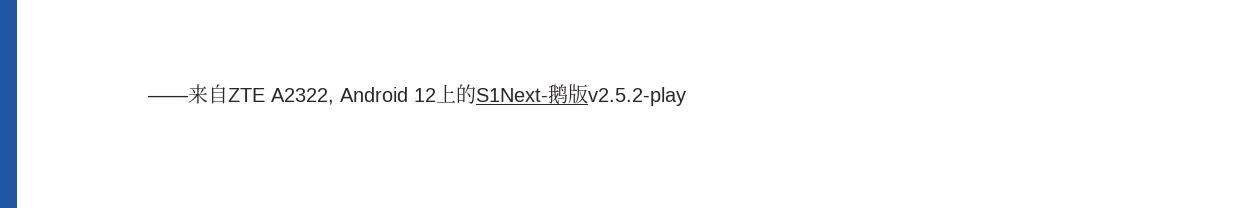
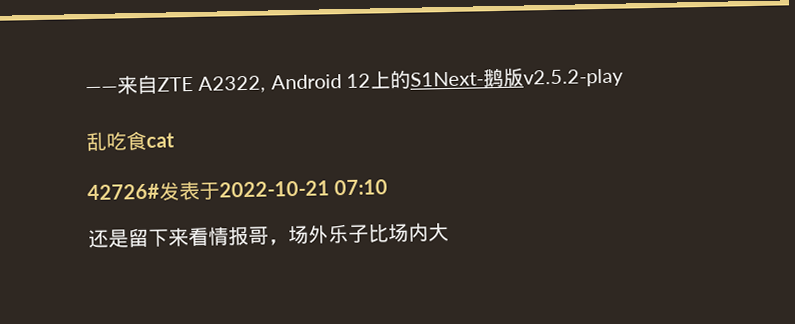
(687, 96) none -> [86,130,175,152] [87,179,389,201] [88,222,449,249] // 乱吃食cat // 42726#发表于2022-10-21 07:10 // 还是留下来看情报哥，场外乐子比场内大

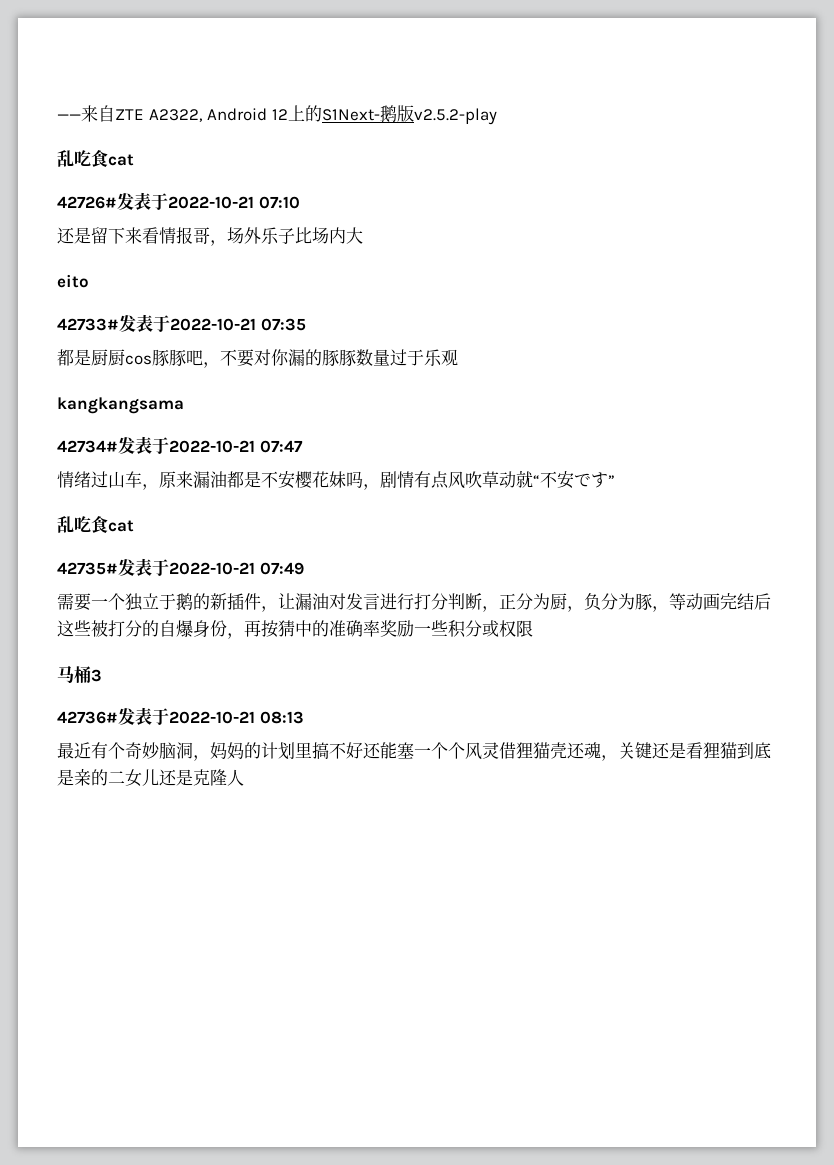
(449, 232) none -> [57,274,89,288] [57,314,306,332] [57,349,458,368] [57,397,184,414] [57,436,303,454] [57,470,615,490] [57,516,134,533] [57,558,304,576] [57,593,771,612] [57,620,533,639] [57,665,102,684] [57,707,304,725] [57,742,771,761] [57,768,244,787] // eito // 42733#发表于2022-10-21 07:35 // 都是厨厨cos豚豚吧，不要对你漏的豚豚数量过于乐观 // kangkangsama // 42734#发表于2022-10-21 07:47 // 情绪过山车，原来漏油都是不安樱花妹吗，剧情有点风吹草动就“不安です” // 乱吃食cat // 42735#发表于2022-10-21 07:49 // 需要一个独立于鹅的新插件，让漏油对发言进行打分判断，正分为厨，负分为豚，等动画完结后这些被打分的自爆身份，再按猜中的准确率奖励一些积分或权限 // 马桶3 // 42736#发表于2022-10-21 08:13 // 最近有个奇妙脑洞，妈妈的计划里搞不好还能塞一个个风灵借狸猫壳还魂，关键还是看狸猫到底是亲的二女儿还是克隆人

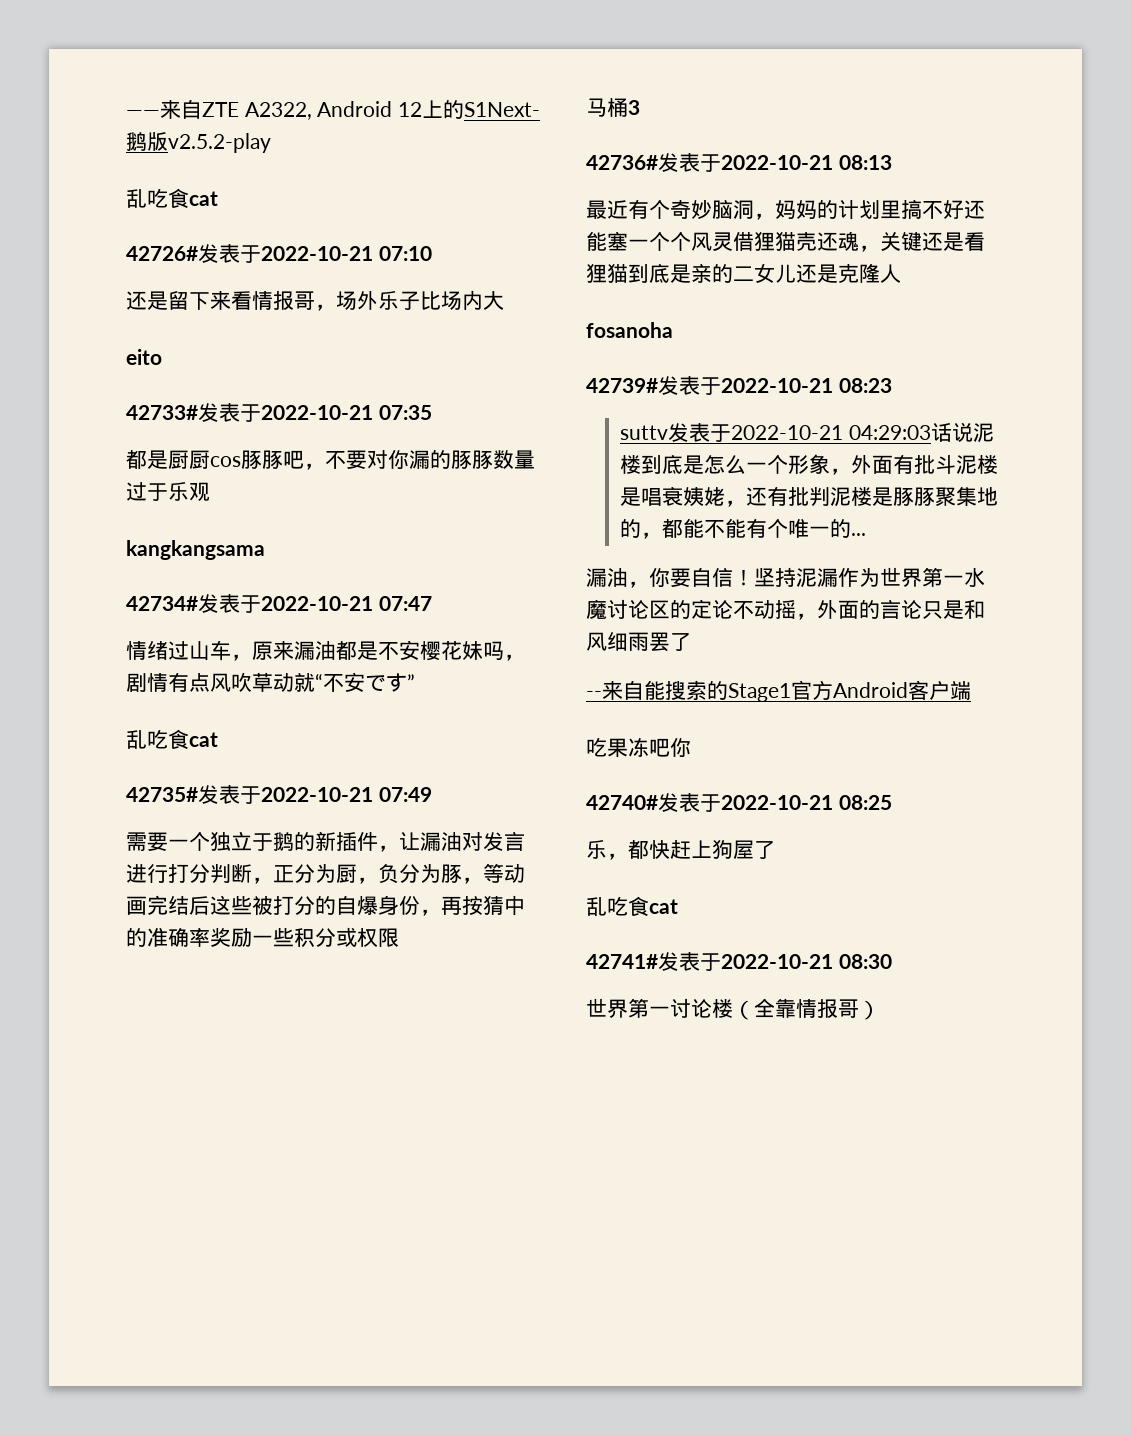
(244, 777) none -> [586,322,673,338] [586,376,892,395] [620,422,994,443] [620,454,999,475] [620,486,999,507] [620,518,867,539] [586,567,985,588] [586,599,985,620] [586,632,691,652] [586,680,971,702] [586,737,691,757] [586,793,892,812] [586,839,775,860] [586,896,678,917] [586,952,892,971] [586,998,880,1020] // fosanoha // 42739#发表于2022-10-21 08:23 // suttv发表于2022-10-21 04:29:03话说泥楼到底是怎么一个形象，外面有批斗泥楼是唱衰姨姥，还有批判泥楼是豚豚聚集地的，都能不能有个唯一的... // 漏油，你要自信！坚持泥漏作为世界第一水魔讨论区的定论不动摇，外面的言论只是和风细雨罢了 // --来自能搜索的Stage1官方Android客户端 // 吃果冻吧你 // 42740#发表于2022-10-21 08:25 // 乐，都快赶上狗屋了 // 乱吃食cat // 42741#发表于2022-10-21 08:30 // 世界第一讨论楼（全靠情报哥）

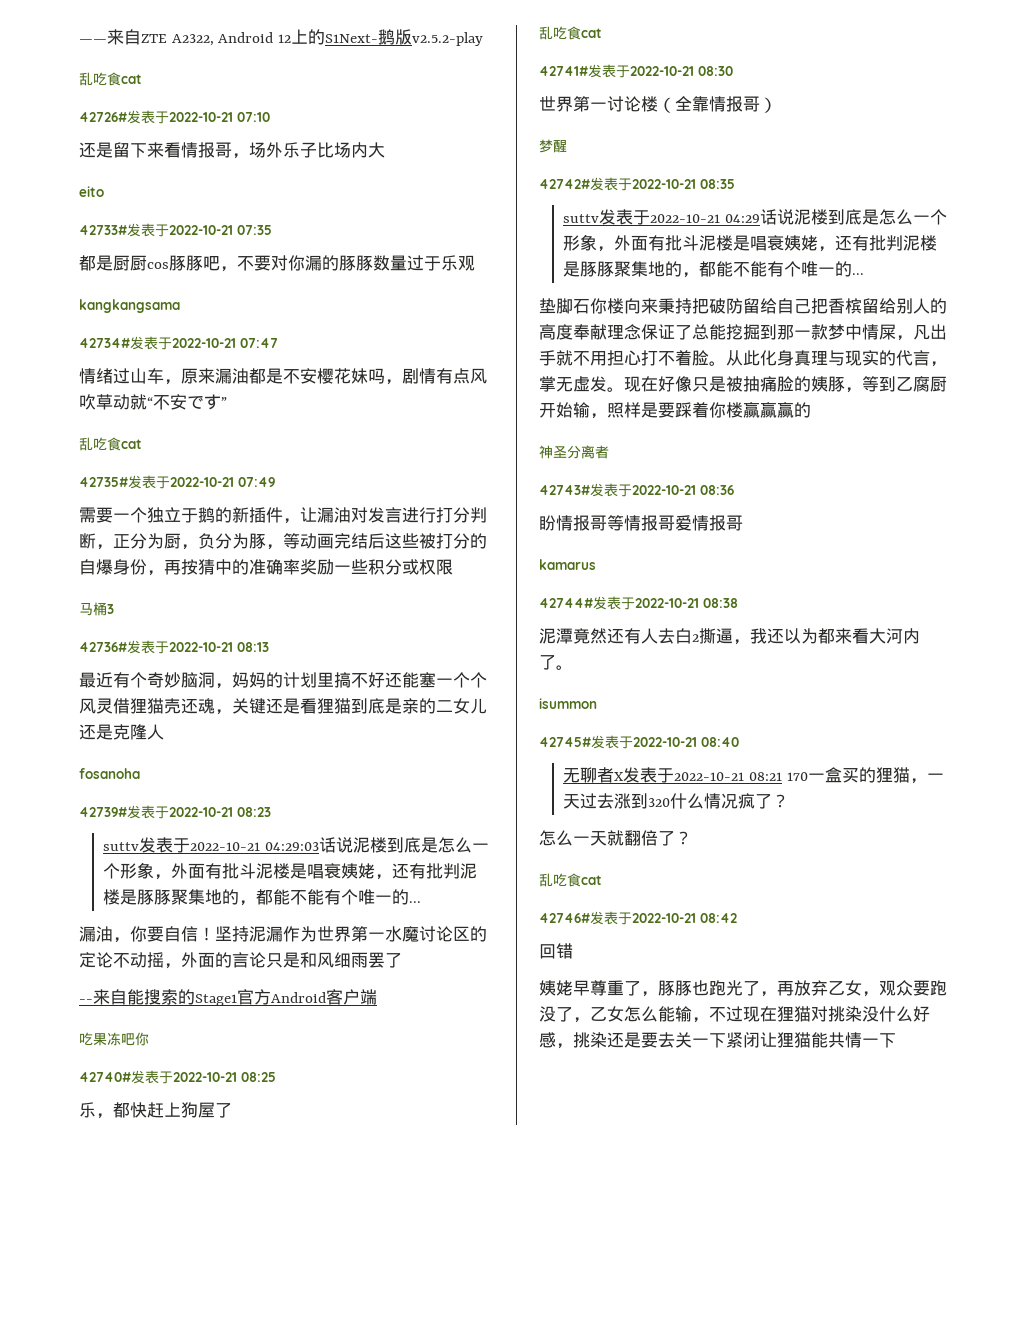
(880, 1010) none -> [539,139,567,153] [539,177,735,191] [563,209,948,225] [563,234,938,252] [563,261,865,278] [539,298,947,314] [539,324,947,341] [539,350,947,367] [539,376,947,393] [539,401,811,419] [539,445,609,459] [539,483,734,497] [539,515,743,531] [539,559,596,570] [539,596,738,610] [539,628,920,645] [539,655,573,670] [539,698,597,709] [539,735,739,749] [563,767,944,784] [563,793,790,809] [539,830,692,846] [539,873,602,887] [539,911,737,925] [539,943,573,959] [539,980,947,997] [539,1006,930,1023] [539,1032,896,1049] // 梦醒 // 42742#发表于2022-10-21 08:35 // suttv发表于2022-10-21 04:29话说泥楼到底是怎么一个形象，外面有批斗泥楼是唱衰姨姥，还有批判泥楼是豚豚聚集地的，都能不能有个唯一的... // 垫脚石你楼向来秉持把破防留给自己把香槟留给别人的高度奉献理念保证了总能挖掘到那一款梦中情屎，凡出手就不用担心打不着脸。从此化身真理与现实的代言，掌无虚发。现在好像只是被抽痛脸的姨豚，等到乙腐厨开始输，照样是要踩着你楼赢赢赢的 // 神圣分离者 // 42743#发表于2022-10-21 08:36 // 盼情报哥等情报哥爱情报哥 // kamarus // 42744#发表于2022-10-21 08:38 // 泥潭竟然还有人去白2撕逼，我还以为都来看大河内了。 // isummon // 42745#发表于2022-10-21 08:40 // 无聊者X发表于2022-10-21 08:21 170一盒买的狸猫，一天过去涨到320什么情况疯了？ // 怎么一天就翻倍了？ // 乱吃食cat // 42746#发表于2022-10-21 08:42 // 回错 // 姨姥早尊重了，豚豚也跑光了，再放弃乙女，观众要跑没了，乙女怎么能输，不过现在狸猫对挑染没什么好感，挑染还是要去关一下紧闭让狸猫能共情一下

